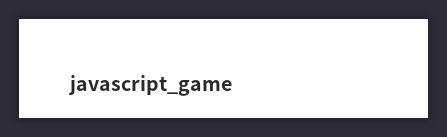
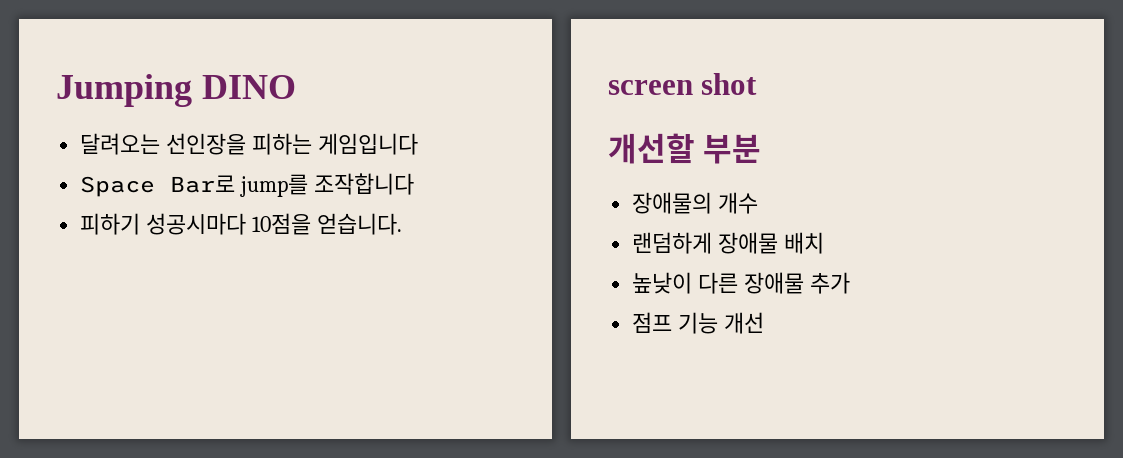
[68,75,232,96] javascript_game -> [56,74,296,107] [80,133,419,155] [80,173,415,197] [80,213,403,235] [608,73,758,95] [608,133,762,164] [632,192,759,214] [632,232,825,254] [632,272,851,294] [632,312,765,334] Jumping DINO // 달려오는 선인장을 피하는 게임입니다 // Space Bar로 jump를 조작합니다 // 피하기 성공시마다 10점을 얻습니다. // screen shot // 개선할 부분 // 장애물의 개수 // 랜덤하게 장애물 배치 // 높낮이 다른 장애물 추가 // 점프 기능 개선

